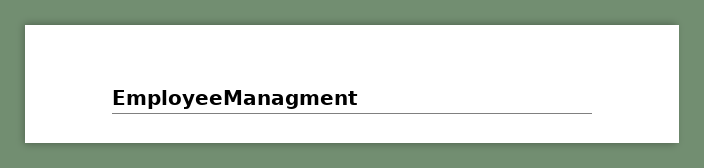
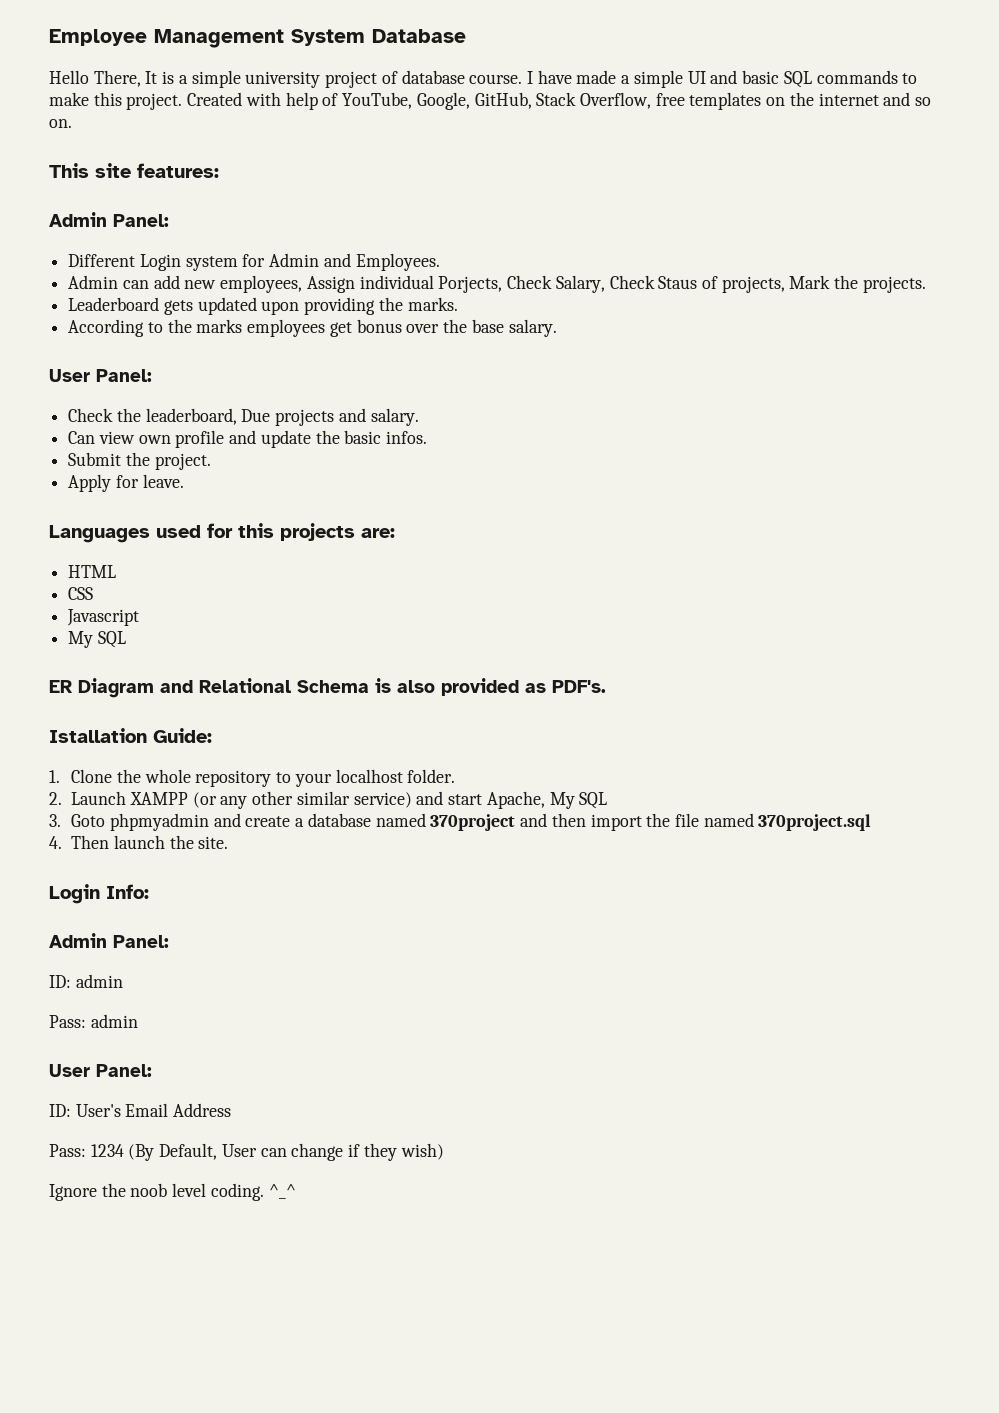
[112,90,358,109] EmployeeManagment -> [49,29,466,48] [49,70,918,88] [49,92,932,110] [49,119,72,128] [49,163,219,178] [49,212,169,227] [68,253,440,271] [68,275,926,293] [68,297,458,315] [68,319,557,337] [49,369,152,382] [68,408,419,426] [68,430,428,448] [68,452,211,470] [68,474,184,492] [49,523,395,543] [68,565,117,578] [68,587,94,600] [67,609,140,626] [68,631,126,648] [49,678,606,698] [49,728,212,743] [49,769,456,787] [49,791,608,809] [49,813,872,831] [49,835,229,849] [49,884,149,904] [49,933,169,948] [49,974,123,988] [49,1014,138,1028] [49,1064,152,1077] [49,1103,232,1117] [49,1143,444,1161] [49,1183,296,1201] Employee Management System Database // Hello There, It is a simple university project of database course. I have made a simple UI and basic SQL commands to make this project. Created with help of YouTube, Google, GitHub, Stack Overflow, free templates on the internet and so on. // This site features: // Admin Panel: // Different Login system for Admin and Employees. // Admin can add new employees, Assign individual Porjects, Check Salary, Check Staus of projects, Mark the projects. // Leaderboard gets updated upon providing the marks. // According to the marks employees get bonus over the base salary. // User Panel: // Check the leaderboard, Due projects and salary. // Can view own profile and update the basic infos. // Submit the project. // Apply for leave. // Languages used for this projects are: // HTML // CSS // Javascript // My SQL // ER Diagram and Relational Schema is also provided as PDF's. // Istallation Guide: // 1. Clone the whole repository to your localhost folder. // 2. Launch XAMPP (or any other similar service) and start Apache, My SQL // 3. Goto phpmyadmin and create a database named 370project and then import the file named 370project.sql // 4. Then launch the site. // Login Info: // Admin Panel: // ID: admin // Pass: admin // User Panel: // ID: User's Email Address // Pass: 1234 (By Default, User can change if they wish) // Ignore the noob level coding. ^_^

